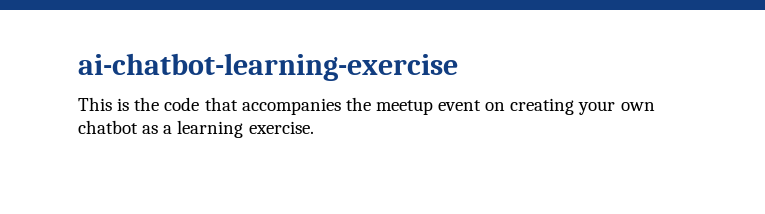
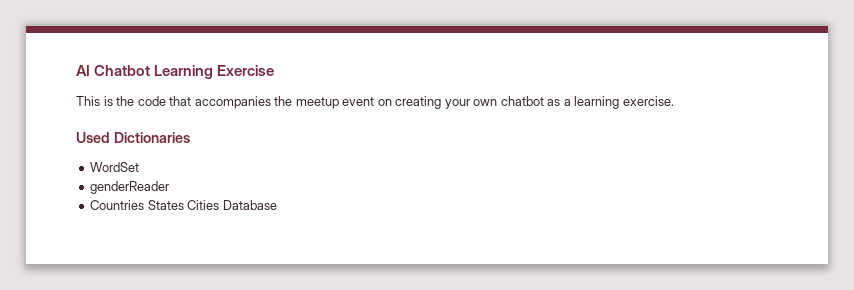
[78,53,458,81] ai-chatbot-learning-exercise -> [76,65,275,79] AI Chatbot Learning Exercise
(314, 127) none -> [76,132,190,143] [90,162,140,172] [90,181,170,194] [90,200,277,210] // Used Dictionaries // WordSet // genderReader // Countries States Cities Database

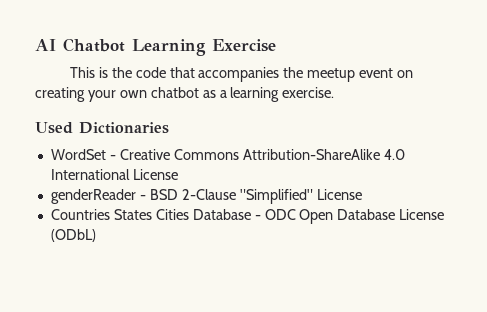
[90,181,170,194] [90,200,277,210] // genderReader // Countries States Cities Database -> [109,149,405,160] [50,169,178,180] [50,189,362,204] [50,209,445,224] [50,229,96,242] - Creative Commons Attribution-ShareAlike 4.0 International License // genderReader - BSD 2-Clause "Simplified" License // Countries States Cities Database - ODC Open Database License (ODbL)

